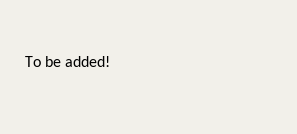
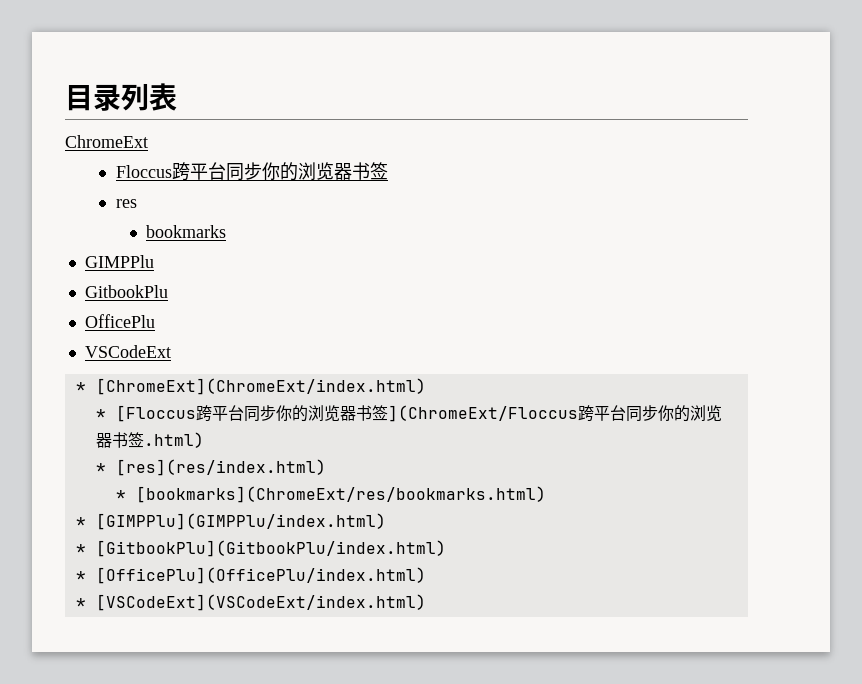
[25,56,111,67] To be added! -> [65,83,177,111] [65,135,148,148] [115,162,388,181] [115,199,137,208] [146,225,227,238] [84,255,154,268] [84,285,168,298] [84,314,155,328] [84,345,171,358] [75,378,426,395] [95,405,722,422] [95,432,204,448] [95,459,326,476] [115,486,546,503] [75,513,386,530] [75,540,446,557] [75,567,426,584] [75,594,426,611] 目录列表 // ChromeExt // Floccus跨平台同步你的浏览器书签 // res // bookmarks // GIMPPlu // GitbookPlu // OfficePlu // VSCodeExt // * [ChromeExt](ChromeExt/index.html) // * [Floccus跨平台同步你的浏览器书签](ChromeExt/Floccus跨平台同步你的浏览器书签.html) // * [res](res/index.html) // * [bookmarks](ChromeExt/res/bookmarks.html) // * [GIMPPlu](GIMPPlu/index.html) // * [GitbookPlu](GitbookPlu/index.html) // * [OfficePlu](OfficePlu/index.html) // * [VSCodeExt](VSCodeExt/index.html)

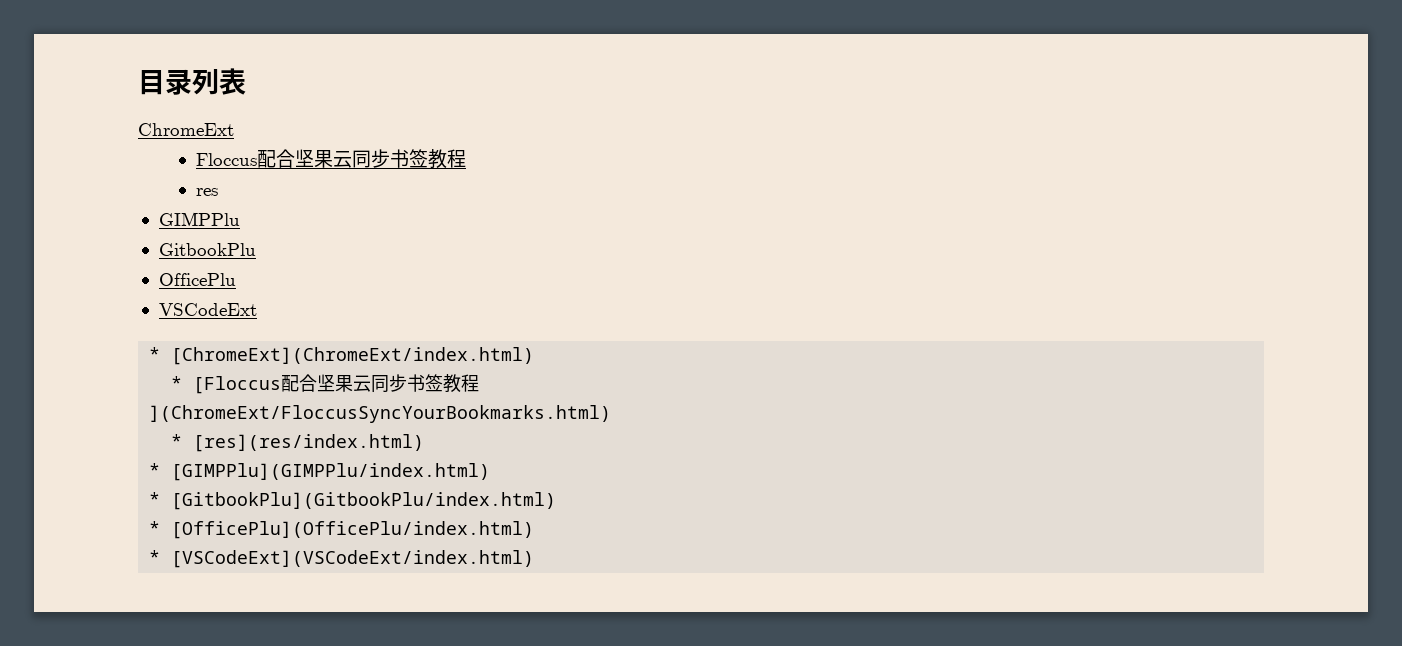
[171,162,388,181] 跨平台同步你的浏览器书签 -> [256,149,466,169] 配合坚果云同步书签教程
[146,225,227,238] // bookmarks -> (218, 192) none
[195,405,722,422] [95,432,204,448] 跨平台同步你的浏览器书签](ChromeExt/Floccus跨平台同步你的浏览器书签.html) -> [281,374,480,393] [149,405,612,423] 配合坚果云同步书签教程 // ](ChromeExt/FloccusSyncYourBookmarks.html)
[115,486,546,503] // * [bookmarks](ChromeExt/res/bookmarks.html) -> (425, 443) none

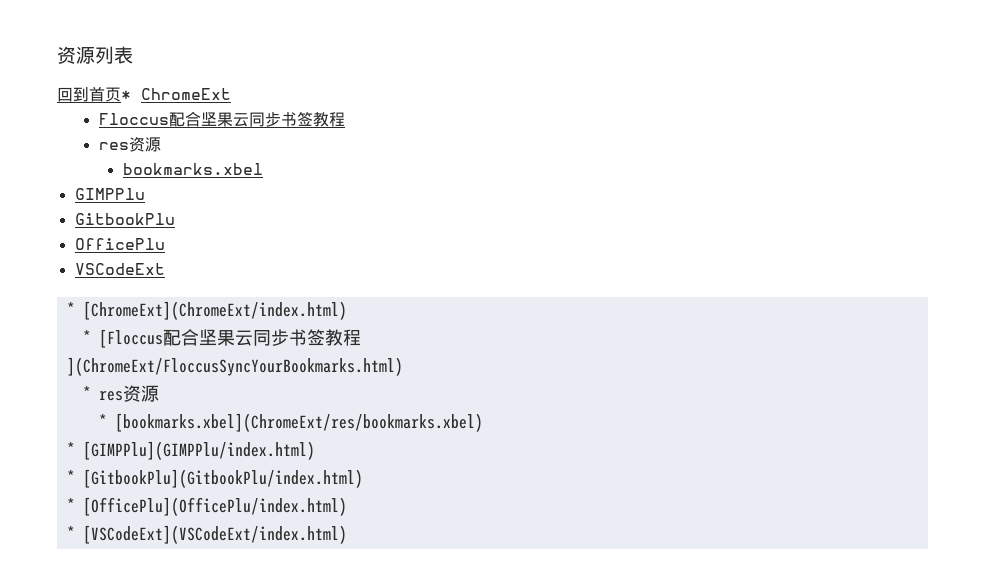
[138,69,192,95] 目录 -> [57,46,95,64] 资源
(246, 81) none -> [57,87,131,102] 回到首页*
(218, 192) none -> [128,137,161,152] [122,163,263,175] 资源 // bookmarks.xbel
[193,434,425,452] [res](res/index.html) -> [98,385,159,402] [98,413,483,432] res资源 // * [bookmarks.xbel](ChromeExt/res/bookmarks.xbel)

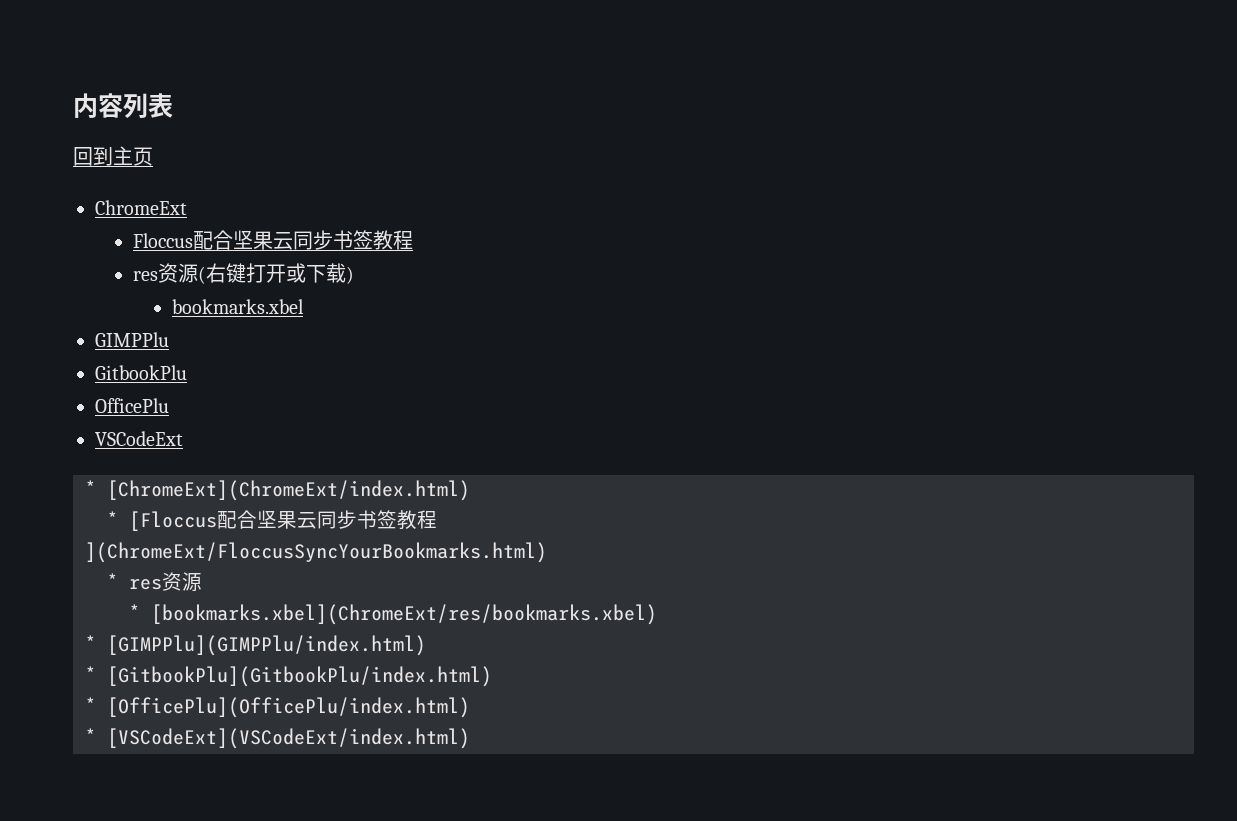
[57,46,95,64] 资源 -> [73,93,123,118] 内容
[89,87,105,102] 首 -> [113,146,133,165] 主
[121,90,131,100] * -> (153, 156) //
(161, 144) none -> [198,263,355,284] (右键打开或下载)

